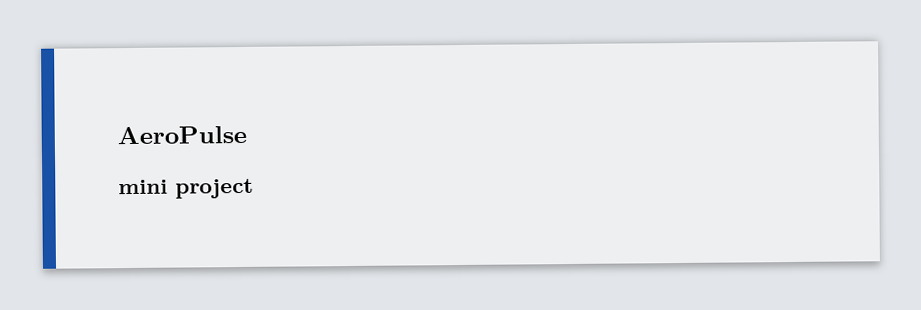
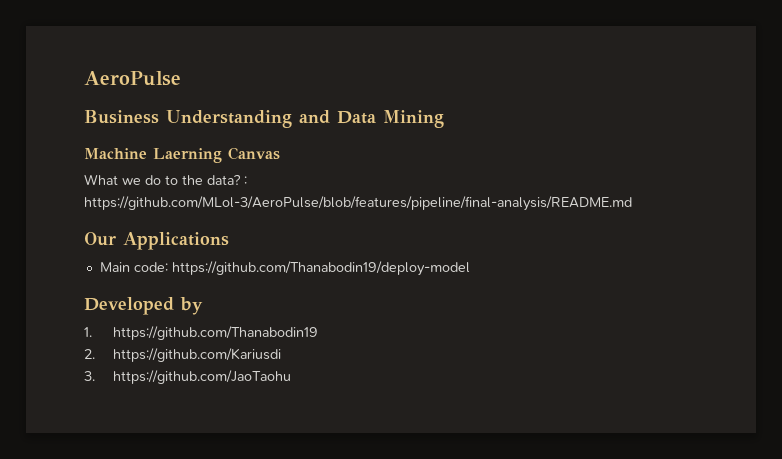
[118,178,254,199] mini project -> [84,110,444,128] [84,147,280,163] [84,174,247,185] [84,196,632,211] [84,232,229,250] [99,261,470,276] [84,297,203,315] [84,326,318,340] [84,348,281,362] [84,370,291,384] Business Understanding and Data Mining // Machine Laerning Canvas // What we do to the data? : https://github.com/MLol-3/AeroPulse/blob/features/pipeline/final-analysis/README.md // Our Applications // Main code: https://github.com/Thanabodin19/deploy-model // Developed by // 1. https://github.com/Thanabodin19 // 2. https://github.com/Kariusdi // 3. https://github.com/JaoTaohu

